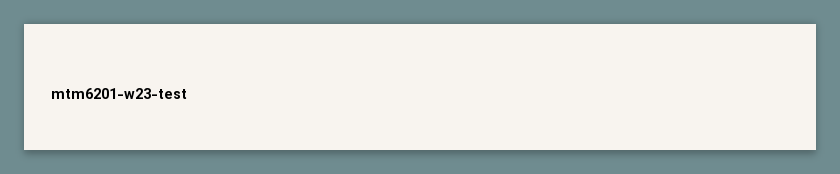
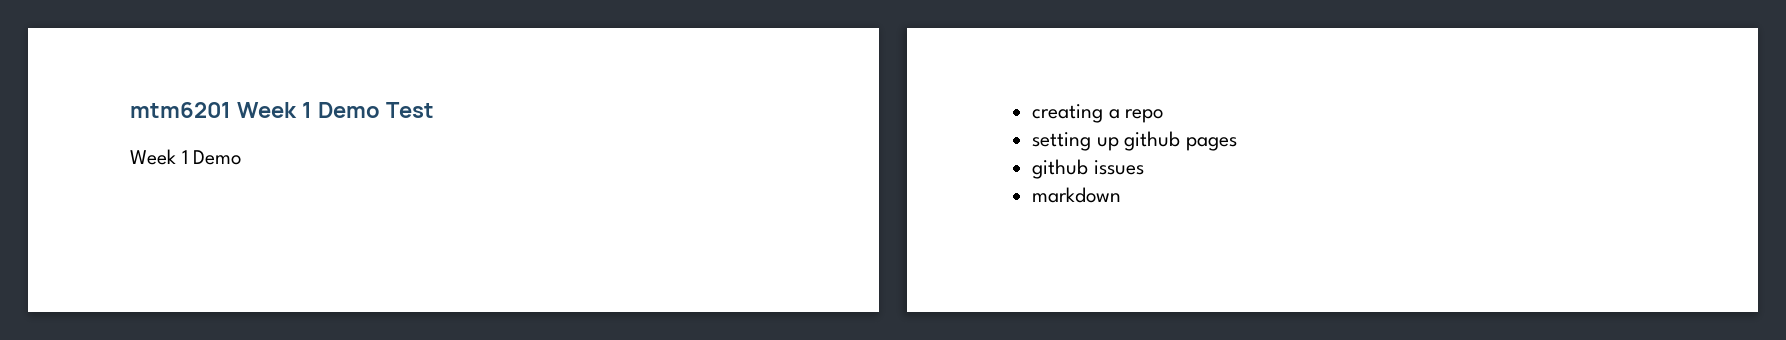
[51,88,187,99] mtm6201-w23-test -> [130,102,434,118] [130,149,242,165] [1032,104,1164,123] [1032,131,1238,151] [1032,159,1144,179] [1032,187,1122,203] mtm6201 Week 1 Demo Test // Week 1 Demo // creating a repo // setting up github pages // github issues // markdown

